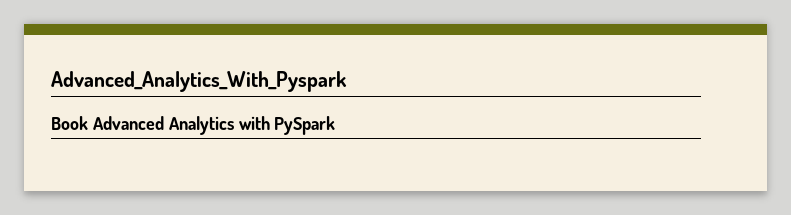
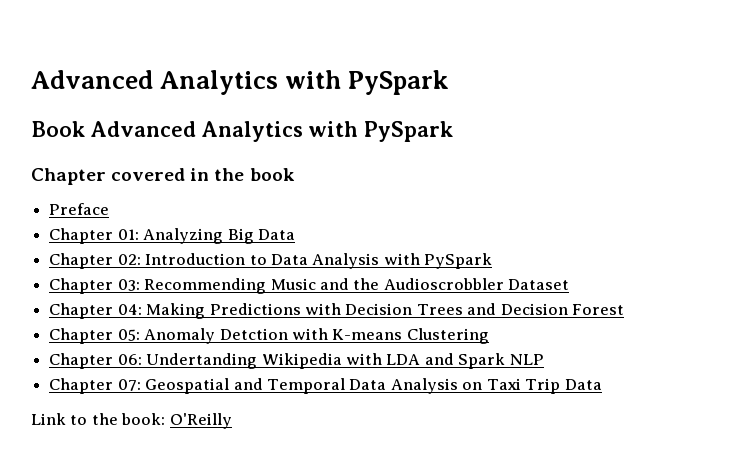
[51,71,347,92] Advanced_Analytics_With_Pyspark -> [31,70,450,95] Advanced Analytics with PySpark
(336, 125) none -> [31,168,295,185] [49,203,110,215] [49,228,295,244] [49,253,493,269] [49,278,570,294] [49,303,625,319] [49,328,489,344] [49,353,544,369] [49,378,602,394] [31,413,232,429] // Chapter covered in the book // Preface // Chapter 01: Analyzing Big Data // Chapter 02: Introduction to Data Analysis with PySpark // Chapter 03: Recommending Music and the Audioscrobbler Dataset // Chapter 04: Making Predictions with Decision Trees and Decision Forest // Chapter 05: Anomaly Detction with K-means Clustering // Chapter 06: Undertanding Wikipedia with LDA and Spark NLP // Chapter 07: Geospatial and Temporal Data Analysis on Taxi Trip Data // Link to the book: O'Reilly

